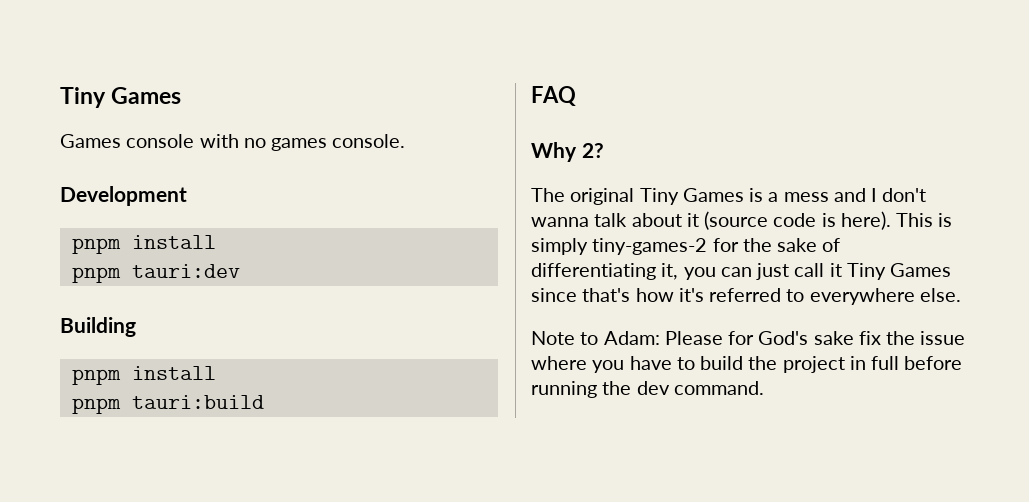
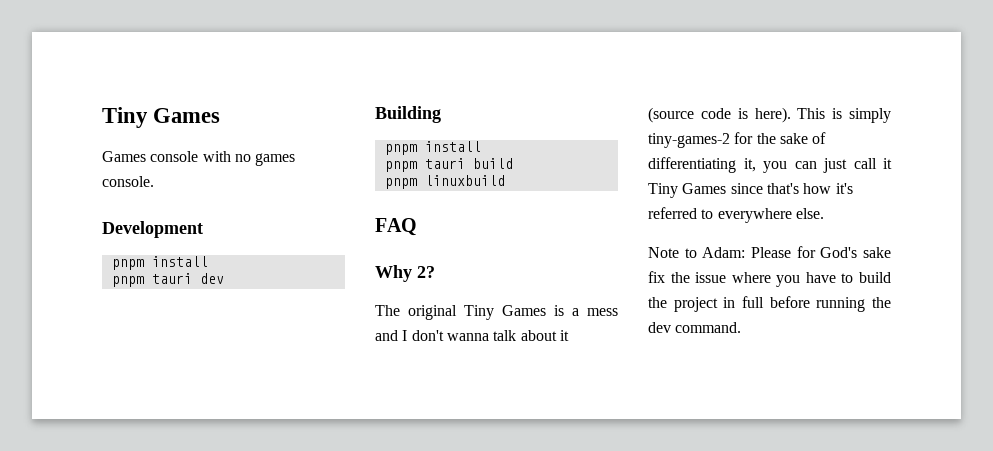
[131,264,240,278] tauri:dev -> [151,273,224,284] tauri dev
[131,395,264,409] tauri:build -> [424,158,513,169] [384,175,505,189] tauri build // pnpm linuxbuild

